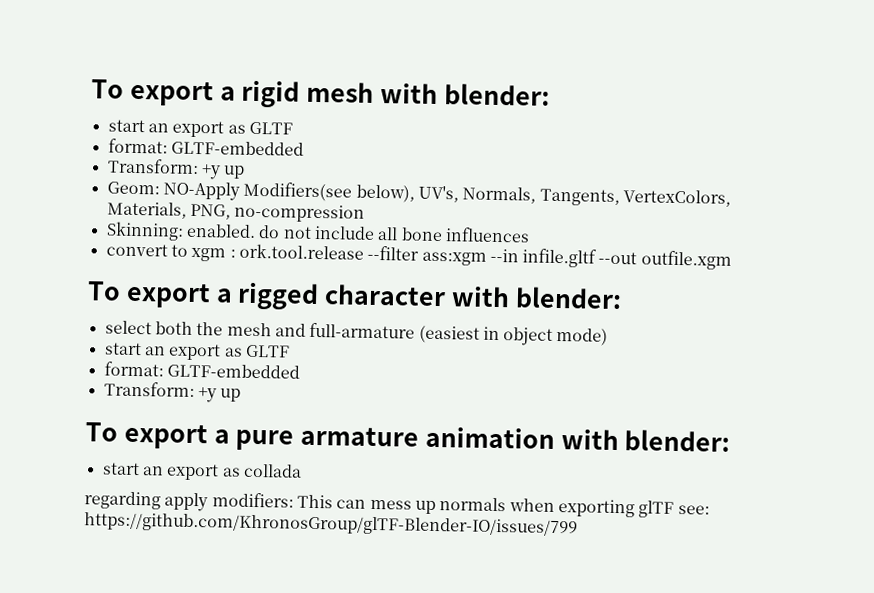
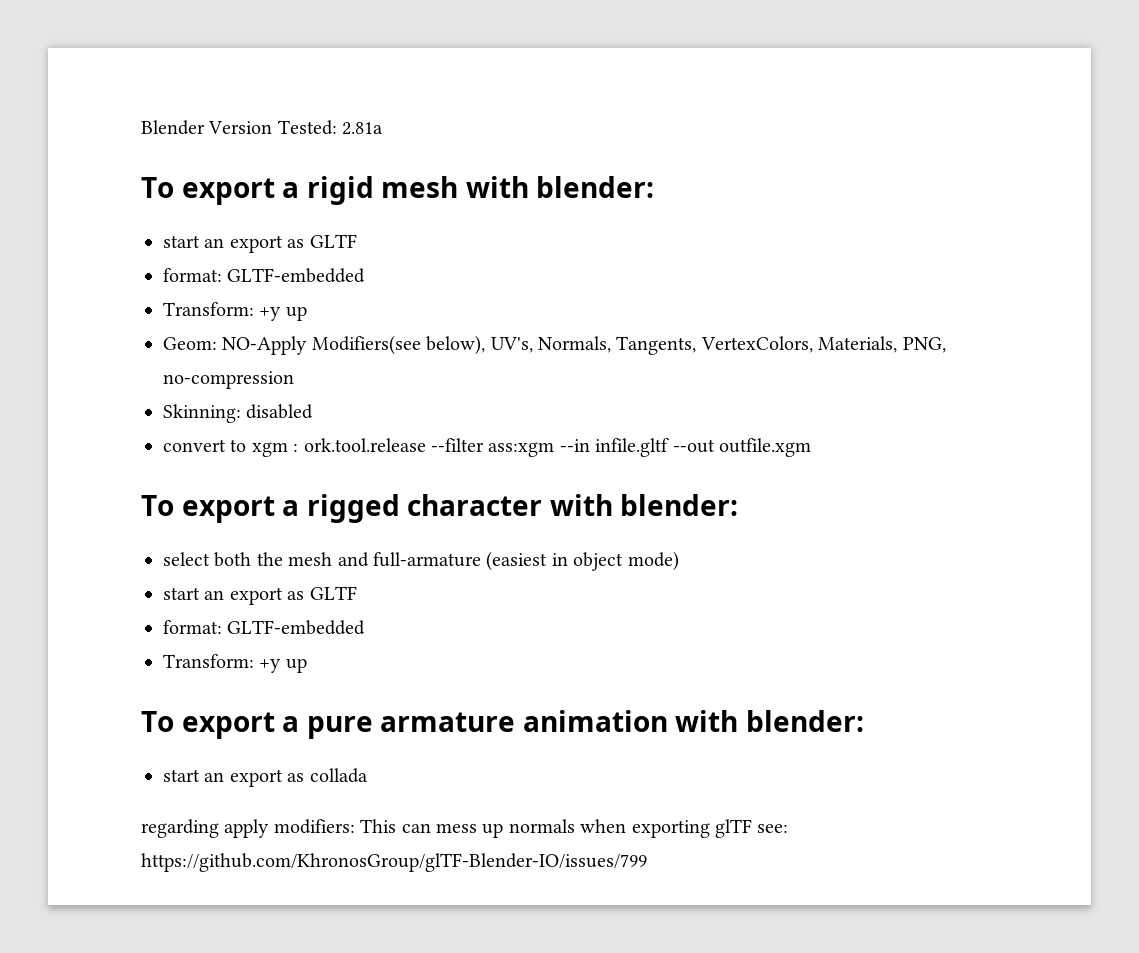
(91, 89) none -> [141,120,384,135] Blender Version Tested: 2.81a //
[185,223,530,243] enabled. do not include all bone influences -> [246,404,314,419] disabled

